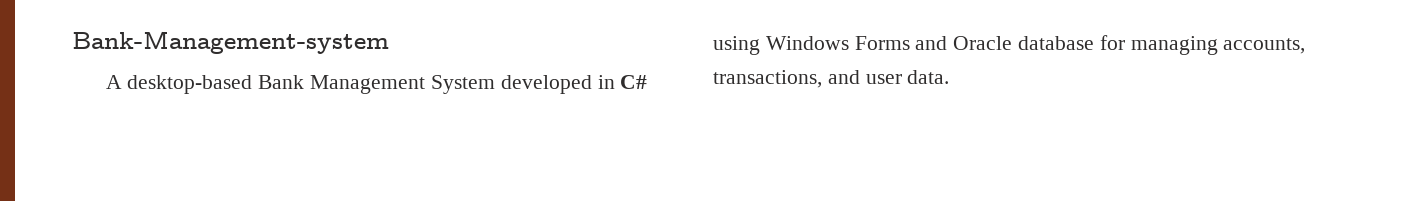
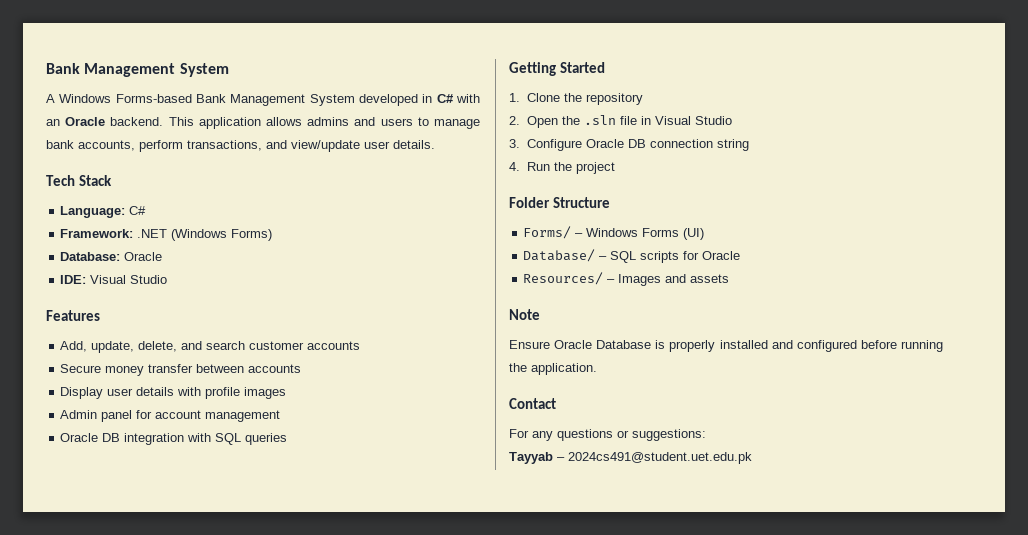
[72,31,389,54] Bank-Management-system -> [46,63,229,77] Bank Management System
[127,75,253,94] desktop-based -> [59,94,192,103] Windows Forms-based
[713,35,1306,55] [713,70,950,88] using Windows Forms and Oracle database for managing accounts, transactions, and user data. -> [455,94,480,103] [46,117,480,129] [46,140,435,152] [46,175,113,186] [60,206,147,218] [60,229,273,241] [60,252,163,261] [60,275,168,284] [46,310,100,321] [60,341,361,353] [60,364,302,376] [60,387,287,399] [60,410,281,422] [60,433,288,445] [509,62,606,76] [509,93,643,105] [509,115,732,128] [509,139,749,151] [509,162,615,174] [509,197,611,208] [523,226,705,240] [523,249,741,263] [523,272,730,286] [509,309,540,320] [509,340,943,352] [509,363,597,375] [509,398,556,409] [509,429,706,441] [509,452,752,464] with an Oracle backend. This application allows admins and users to manage bank accounts, perform transactions, and view/update user details. // Tech Stack // Language: C# // Framework: .NET (Windows Forms) // Database: Oracle // IDE: Visual Studio // Features // Add, update, delete, and search customer accounts // Secure money transfer between accounts // Display user details with profile images // Admin panel for account management // Oracle DB integration with SQL queries // Getting Started // 1. Clone the repository // 2. Open the .sln file in Visual Studio // 3. Configure Oracle DB connection string // 4. Run the project // Folder Structure // Forms/ – Windows Forms (UI) // Database/ – SQL scripts for Oracle // Resources/ – Images and assets // Note // Ensure Oracle Database is properly installed and configured before running the application. // Contact // For any questions or suggestions: // Tayyab – 2024cs491@student.uet.edu.pk

